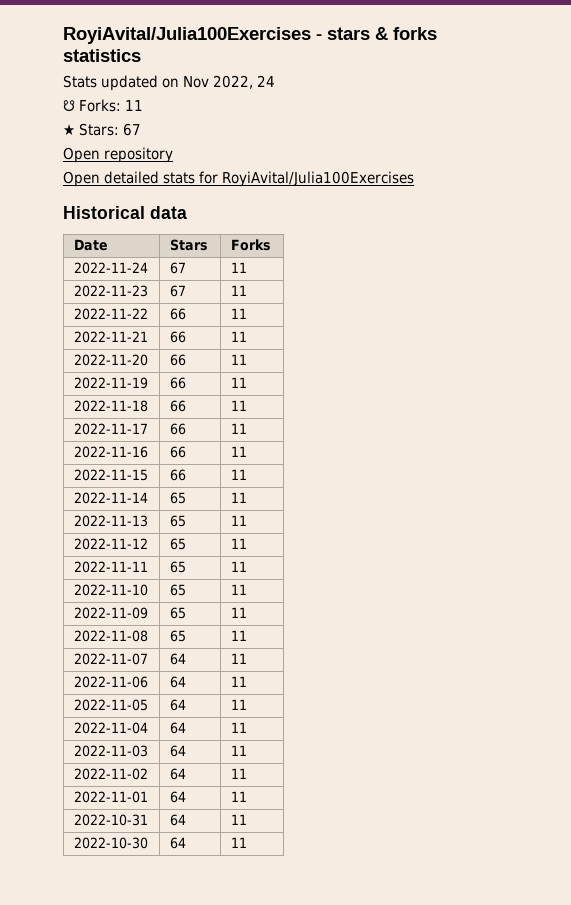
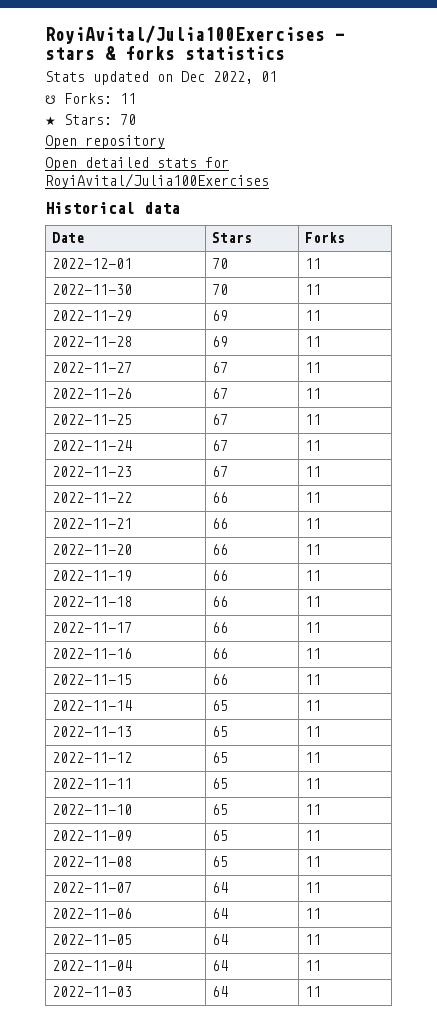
[183,75,276,89] Nov 2022, 24 -> [181,71,277,84] Dec 2022, 01
[123,123,142,136] 67 -> [120,114,136,125] 70
(271, 245) none -> [52,258,133,269] [212,258,229,269] [305,258,322,269] [52,284,133,295] [212,284,229,295] [305,284,322,295] [52,310,133,321] [212,310,229,321] [305,310,322,321] [52,336,133,347] [212,336,229,347] [305,336,322,347] [52,362,133,373] [212,362,229,373] [305,362,322,373] [52,388,133,399] [212,388,229,399] [305,388,322,399] [52,414,133,425] [212,414,229,425] [305,414,322,425] // 2022-12-01 | 70 | 11 // 2022-11-30 | 70 | 11 // 2022-11-29 | 69 | 11 // 2022-11-28 | 69 | 11 // 2022-11-27 | 67 | 11 // 2022-11-26 | 67 | 11 // 2022-11-25 | 67 | 11
[73,768,148,780] [169,768,186,780] [230,768,247,779] [73,791,148,803] [169,791,186,803] [230,791,247,802] [73,814,148,826] [169,814,186,826] [230,814,247,825] [73,837,148,849] [169,837,186,849] [230,837,247,848] // 2022-11-02 | 64 | 11 // 2022-11-01 | 64 | 11 // 2022-10-31 | 64 | 11 // 2022-10-30 | 64 | 11 -> (322, 991) none

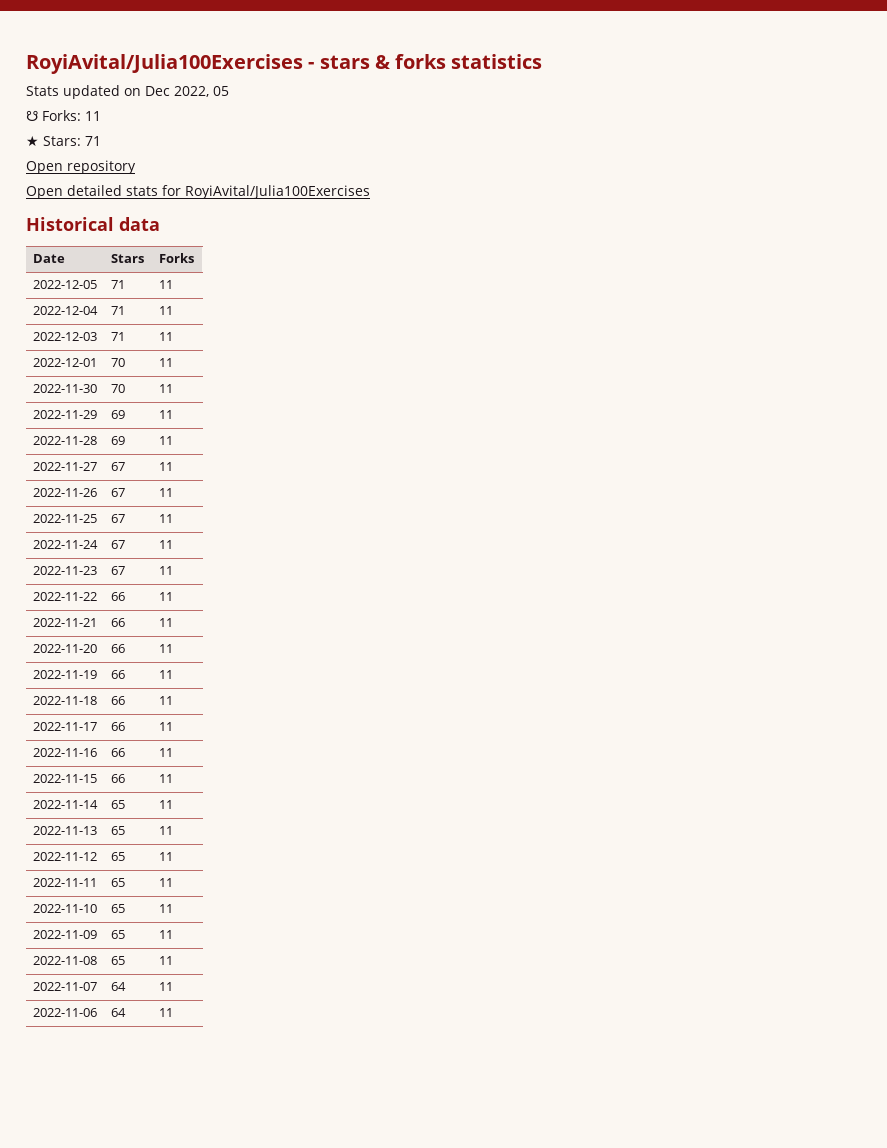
[261,71,277,82] 01 -> [213,86,229,96] 05
[120,114,136,125] 70 -> [85,136,101,146] 71
(346, 237) none -> [32,280,97,289] [110,280,125,289] [158,280,173,289] [32,306,98,315] [110,306,125,315] [158,306,173,315] [32,332,97,341] [110,332,125,341] [158,332,173,341] // 2022-12-05 | 71 | 11 // 2022-12-04 | 71 | 11 // 2022-12-03 | 71 | 11
[52,934,133,945] [212,934,229,945] [305,934,322,945] [52,960,133,971] [212,960,229,971] [305,960,322,971] [52,986,133,997] [212,986,229,997] [305,986,322,997] // 2022-11-05 | 64 | 11 // 2022-11-04 | 64 | 11 // 2022-11-03 | 64 | 11 -> (173, 1012) none

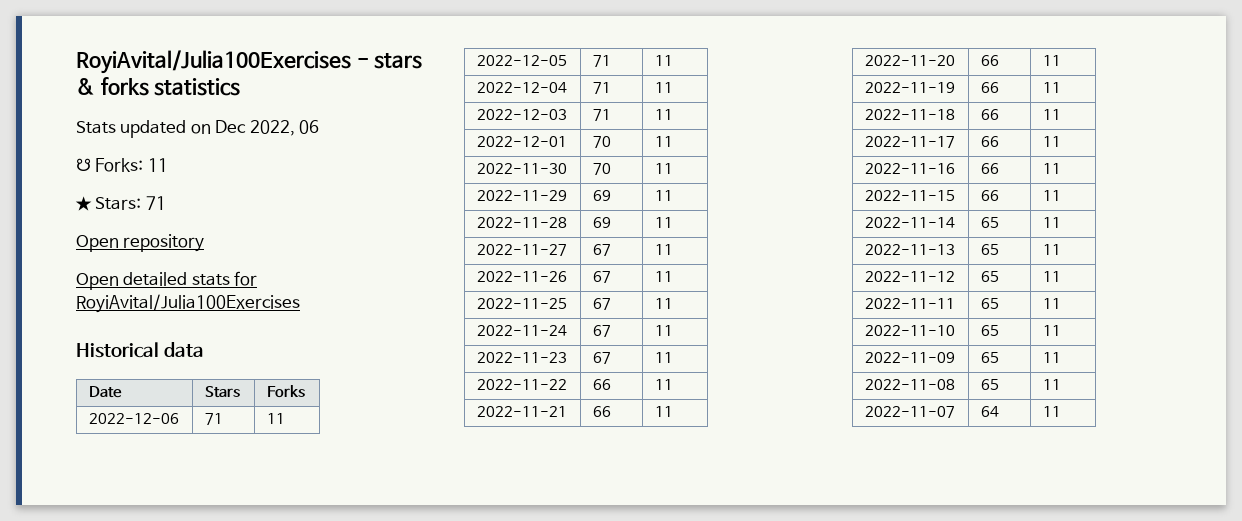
[213,86,229,96] 05 -> [299,120,320,134] 06
(194, 258) none -> [88,413,179,424] [204,413,223,425] [266,413,285,424] // 2022-12-06 | 71 | 11
[32,1008,97,1017] [110,1008,126,1017] [158,1008,173,1017] // 2022-11-06 | 64 | 11 -> (1061, 411) none

